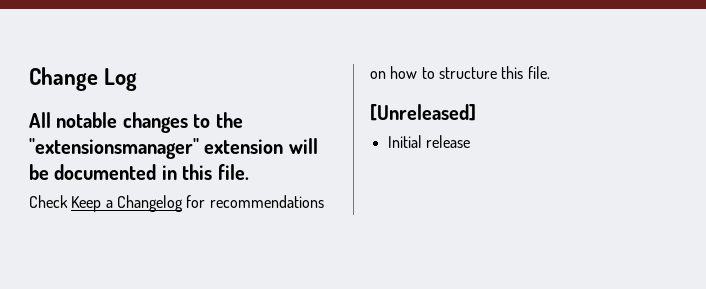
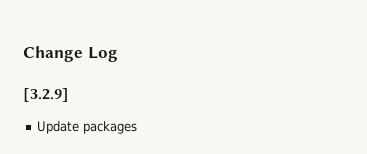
[29,112,243,133] [29,138,318,159] [29,164,249,180] [29,195,324,212] [370,66,550,79] [370,104,476,121] [387,135,470,148] All notable changes to the "extensionsmanager" extension will be documented in this file. // Check Keep a Changelog for recommendations on how to structure this file. // [Unreleased] // Initial release -> [23,88,69,102] [37,121,138,134] [3.2.9] // Update packages

